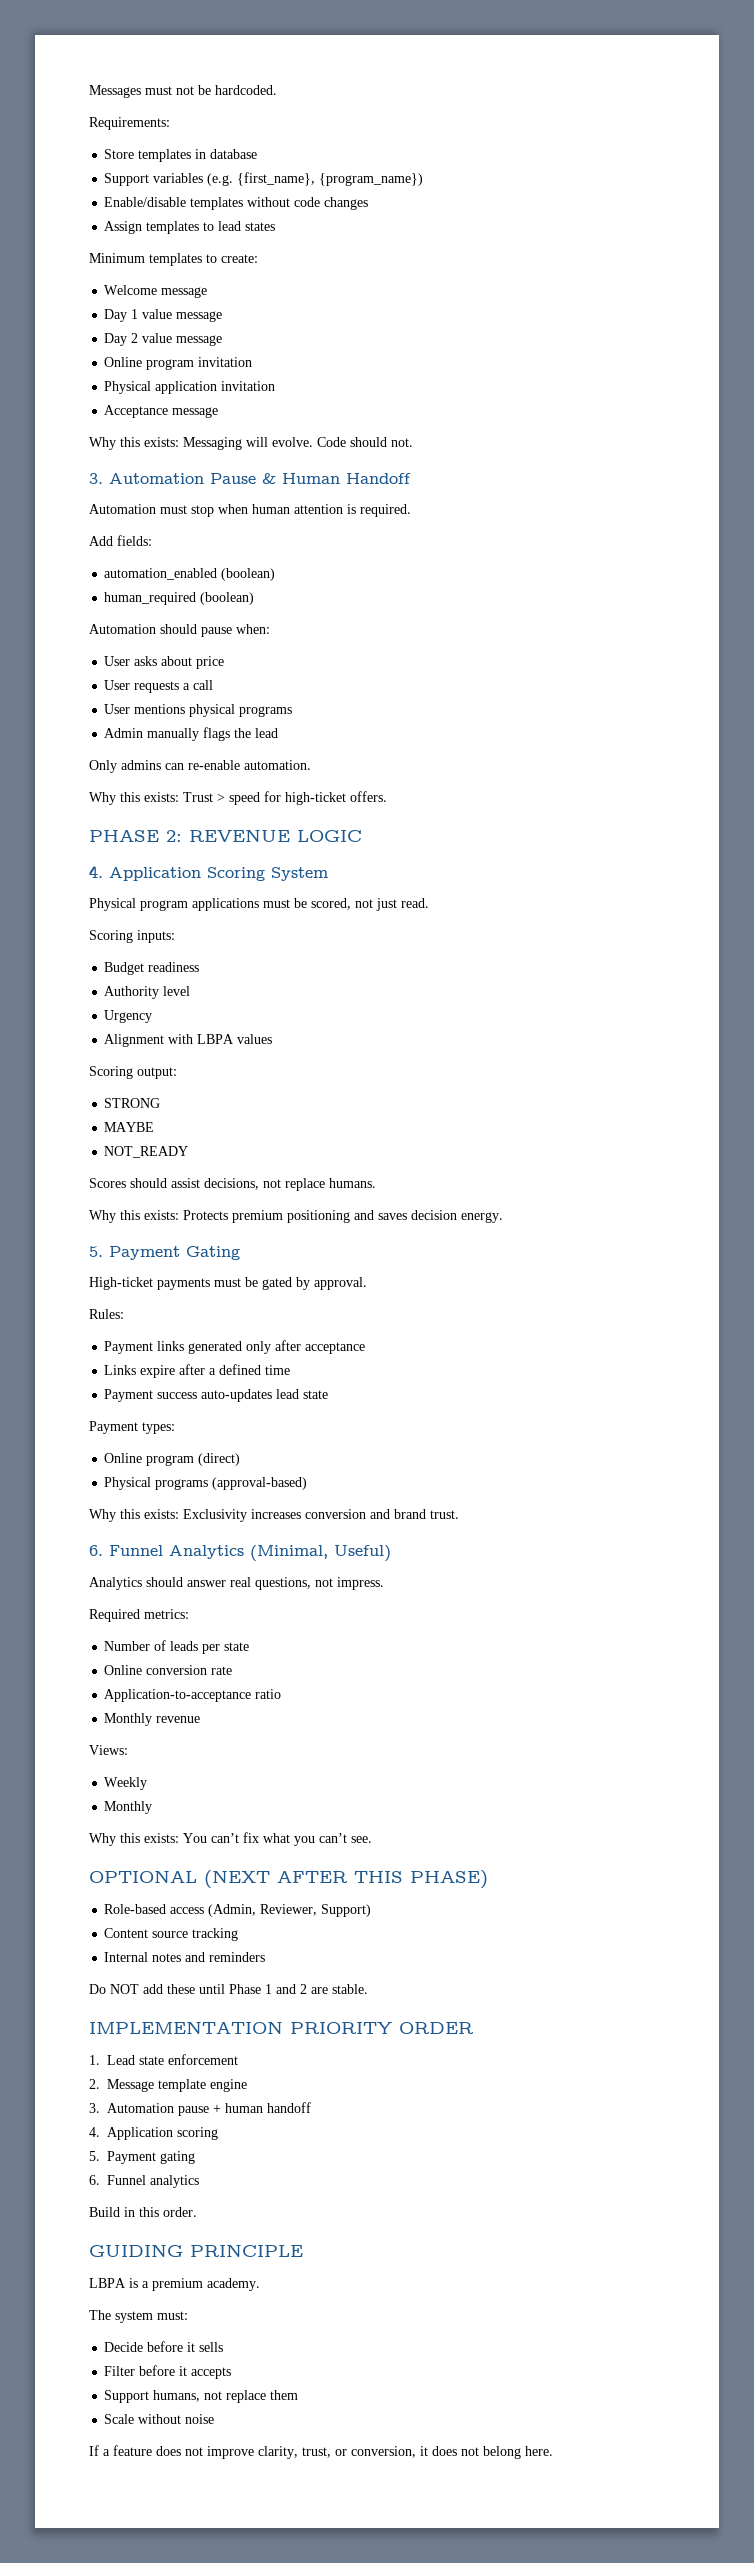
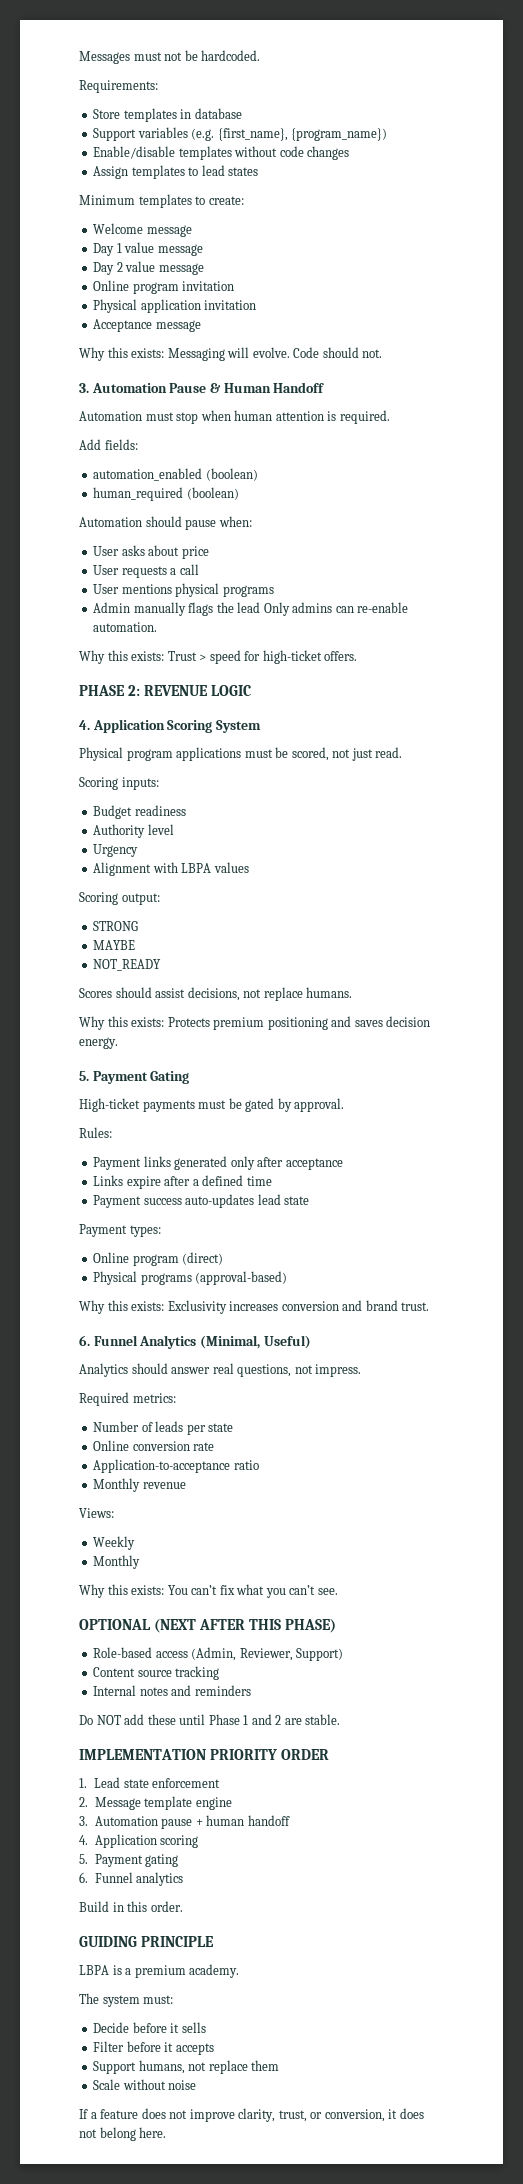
(279, 733) // -> (261, 607) none

